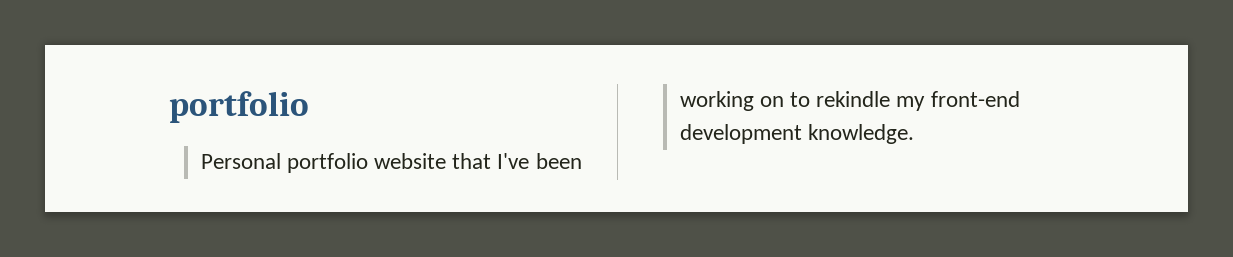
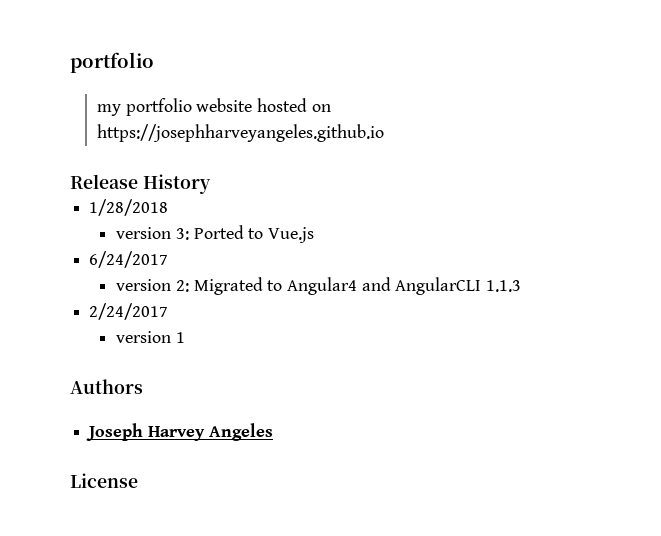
[200,153,281,169] Personal -> [96,104,121,116] my
[452,153,582,169] [679,91,1020,111] [679,124,914,144] that I've been working on to rekindle my front-end development knowledge. -> [257,98,331,112] [96,124,384,142] [70,174,211,194] [89,199,169,216] [116,225,314,243] [89,251,169,268] [116,277,522,295] [89,303,169,320] [116,331,185,343] [70,379,143,394] [86,423,273,441] [70,473,138,488] hosted on https://josephharveyangeles.github.io // Release History // 1/28/2018 // version 3: Ported to Vue.js // 6/24/2017 // version 2: Migrated to Angular4 and AngularCLI 1.1.3 // 2/24/2017 // version 1 // Authors // Joseph Harvey Angeles // License

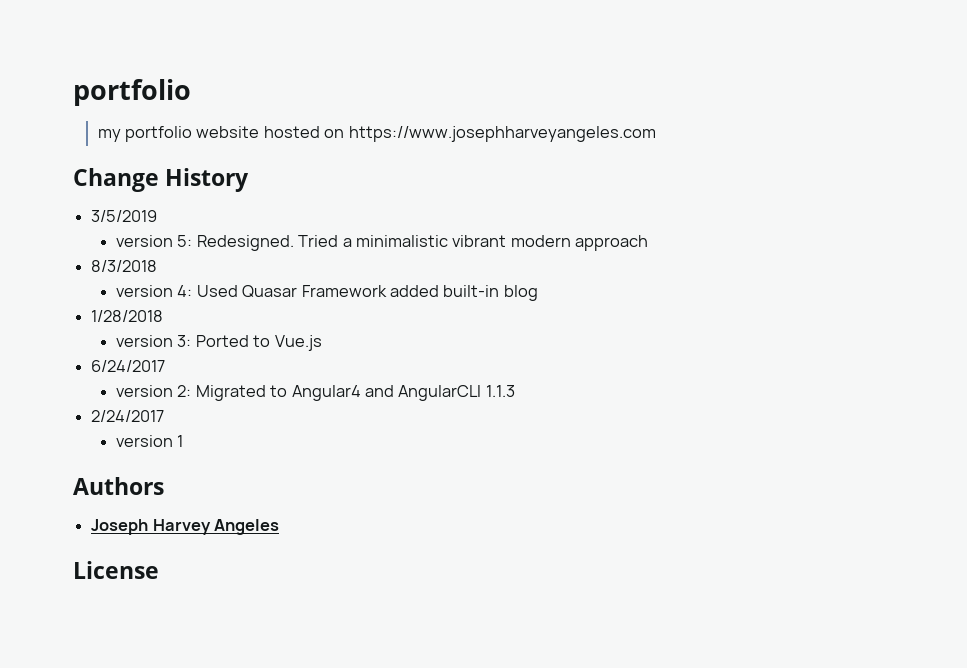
[96,124,384,142] [70,174,138,189] https://josephharveyangeles.github.io // Release -> [348,126,656,142] [73,168,159,192] https://www.josephharveyangeles.com // Change
(211, 184) none -> [91,210,158,222] [115,235,649,251] [91,260,158,272] [115,285,538,301] // 3/5/2019 // version 5: Redesigned. Tried a minimalistic vibrant modern approach // 8/3/2018 // version 4: Used Quasar Framework added built-in blog

